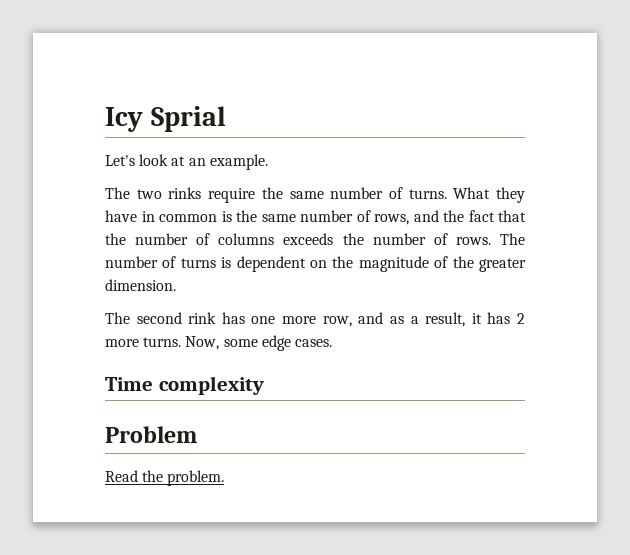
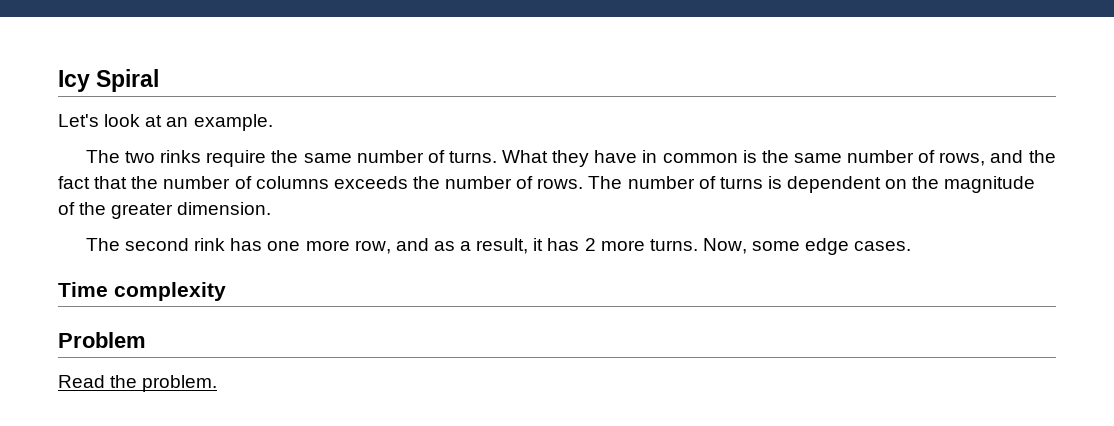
[150,106,226,132] Sprial -> [96,69,160,92] Spiral

